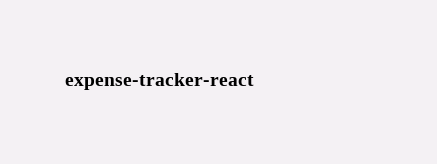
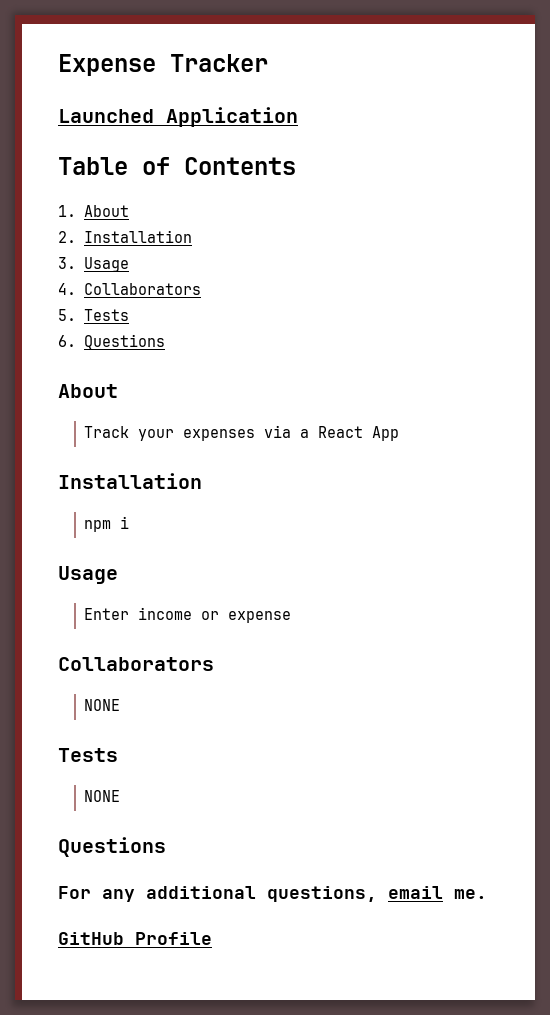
[65,73,254,90] expense-tracker-react -> [58,54,268,76] [58,107,298,127] [58,157,296,175] [58,205,130,217] [58,230,193,243] [58,257,130,272] [58,283,202,295] [58,309,130,321] [58,334,166,350] [58,384,118,398] [84,425,400,441] [58,473,202,489] [84,516,130,532] [58,566,118,584] [84,607,292,623] [58,657,214,671] [84,699,121,711] [58,748,118,762] [84,790,121,802] [58,837,166,857] [58,886,487,902] [58,932,212,945] Expense Tracker // Launched Application // Table of Contents // 1. About // 2. Installation // 3. Usage // 4. Collaborators // 5. Tests // 6. Questions // About // Track your expenses via a React App // Installation // npm i // Usage // Enter income or expense // Collaborators // NONE // Tests // NONE // Questions // For any additional questions, email me. // GitHub Profile

